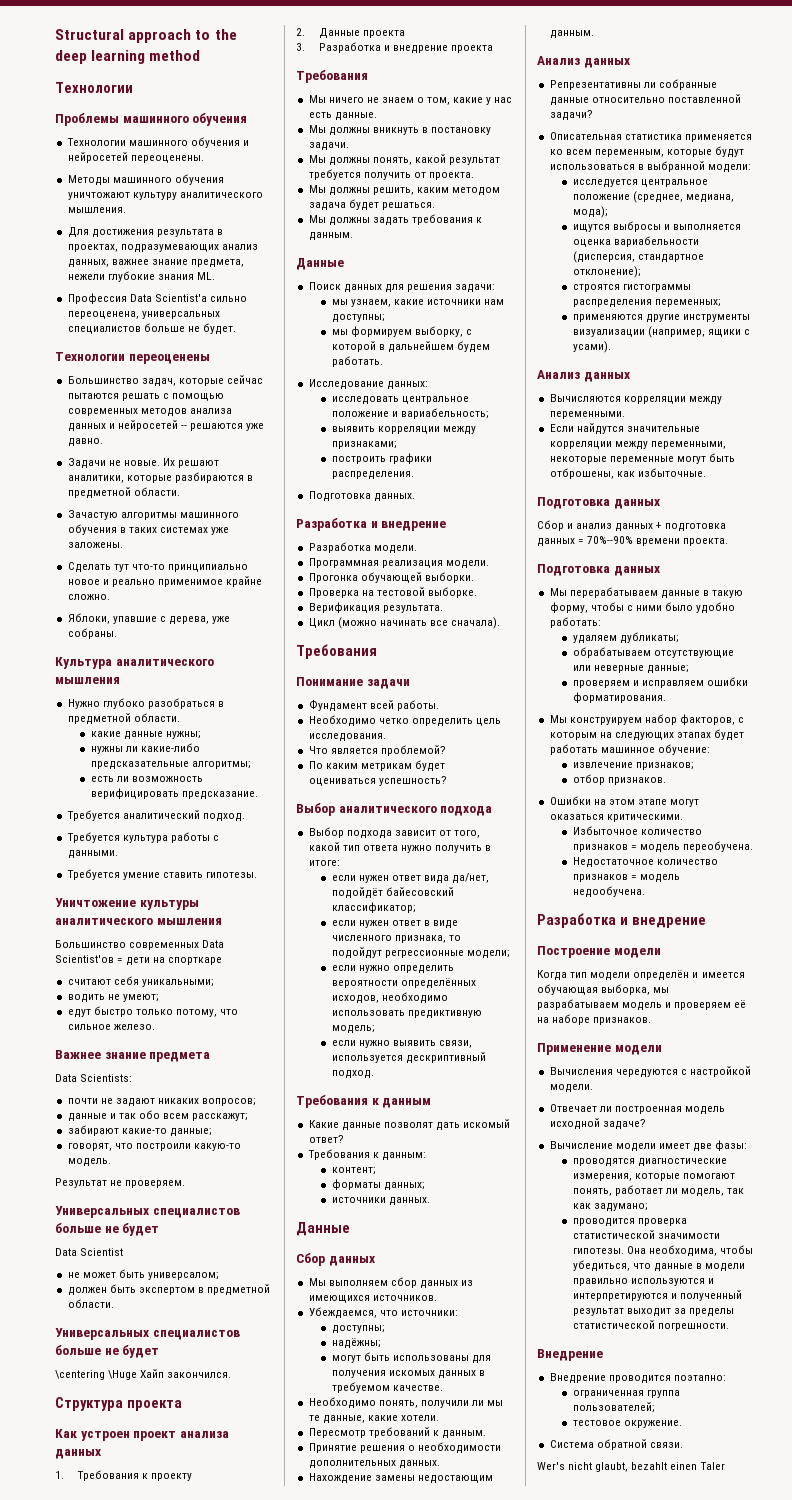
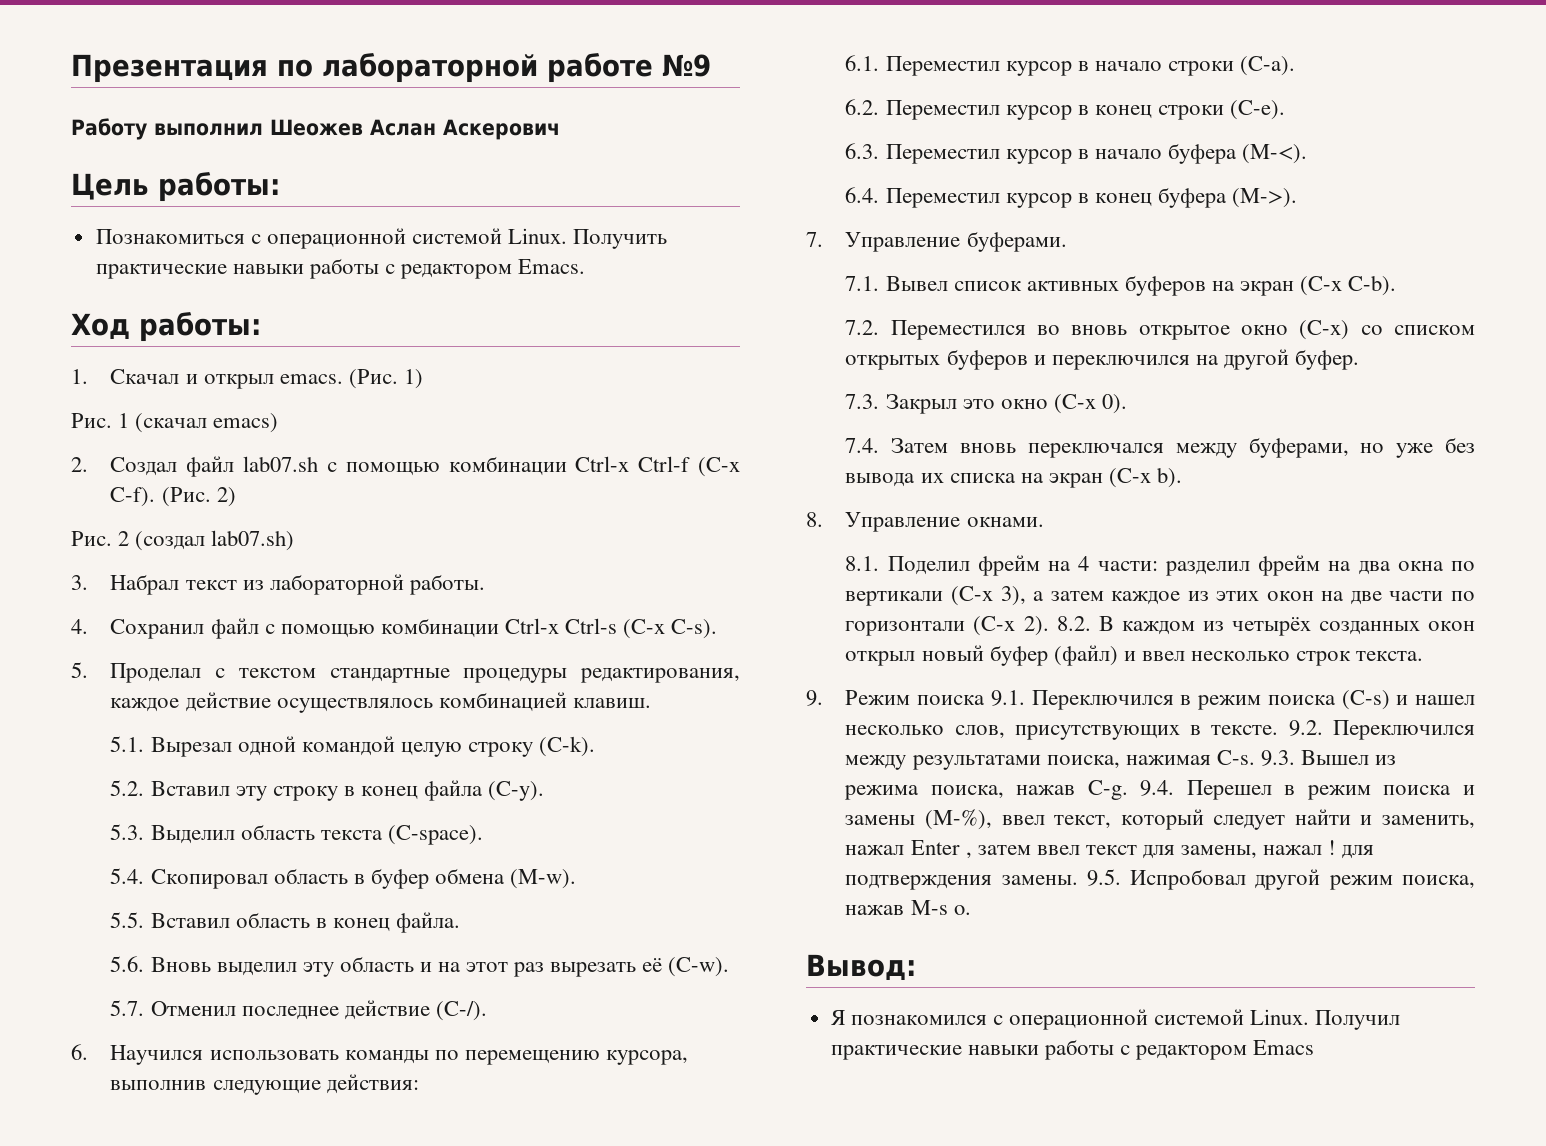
[55,29,237,43] [55,50,201,64] [55,82,133,93] [55,113,248,126] [66,137,249,148] [67,152,204,163] [67,174,224,186] [67,192,263,200] [67,207,126,213] [67,227,223,238] [67,244,258,253] [67,259,244,268] [67,271,215,282] [67,293,247,304] [67,311,220,319] [67,323,236,335] [55,352,210,364] [67,375,263,387] [67,393,224,401] [67,408,232,417] [67,420,265,432] [67,438,103,447] [67,458,220,469] [67,472,253,483] [67,487,180,499] [67,510,239,520] [67,524,230,535] [67,542,123,548] [67,562,248,573] [67,576,263,587] [67,594,110,600] [67,613,231,625] [67,628,117,639] [55,657,214,669] [55,677,120,684] [67,698,224,709] [67,713,180,725] [90,731,201,740] [90,743,200,754] [90,761,251,770] [90,776,203,782] [90,788,258,800] [66,810,245,822] [66,832,219,843] [67,850,118,859] [66,869,257,880] [55,898,199,910] [55,918,222,925] [55,940,225,950] [55,955,223,966] [67,976,214,987] [67,994,159,1003] [67,1006,239,1018] [67,1024,155,1030] [55,1050,211,1062] [55,1074,133,1082] [67,1098,257,1107] [67,1110,249,1122] [67,1125,212,1137] [67,1143,241,1151] [67,1158,111,1167] [55,1178,186,1188] [55,1206,240,1218] [55,1223,160,1236] [55,1248,124,1256] [67,1269,219,1280] [67,1284,271,1296] [67,1299,114,1308] [55,1328,240,1340] [55,1345,160,1358] [55,1369,232,1380] [55,1397,182,1411] [55,1429,229,1441] [55,1449,101,1459] [55,1470,193,1481] [296,28,406,39] [296,42,494,54] [296,70,368,83] [308,95,513,105] [308,112,377,121] [308,125,492,136] [308,142,349,151] [308,154,501,166] [308,169,474,180] [308,185,501,196] [308,199,435,211] [308,214,483,226] [308,232,353,241] [296,258,344,270] [308,282,496,293] [331,299,505,307] [331,314,385,323] [331,326,472,337] [331,341,490,353] [331,356,383,367] [308,379,428,390] [331,396,469,405] [331,408,489,419] [331,426,476,435] [331,441,397,449] [331,453,432,464] [331,471,414,480] [308,491,415,502] [296,518,447,531] [308,542,417,554] [308,558,489,569] [308,572,474,583] [308,587,477,598] [308,602,443,613] [308,617,501,629] [296,644,377,659] [296,677,410,689] [308,700,439,712] [308,715,501,727] [308,733,386,742] [308,745,446,756] [308,760,445,772] [308,776,447,786] [296,803,493,816] [308,827,481,839] [308,842,492,853] [308,860,340,866] [331,873,490,884] [331,887,454,899] [331,902,416,913] [331,920,459,929] [331,935,461,943] [331,947,510,959] [331,965,454,974] [331,978,476,989] [331,992,448,1004] [331,1010,482,1019] [331,1025,375,1034] [331,1040,472,1048] [331,1052,486,1064] [331,1070,374,1079] [296,1095,432,1108] [308,1119,511,1131] [308,1135,344,1143] [307,1149,426,1161] [331,1167,376,1175] [331,1179,425,1191] [331,1197,430,1206] [296,1222,350,1236] [296,1253,375,1266] [308,1277,474,1289] [308,1295,437,1303] [308,1307,458,1319] [331,1325,385,1334] [331,1338,381,1349] [331,1352,491,1364] [331,1370,485,1379] [331,1382,443,1393] [308,1397,504,1409] [308,1415,439,1424] [308,1427,486,1439] [308,1442,501,1454] [308,1460,440,1469] [308,1473,493,1484] [549,30,594,39] [537,56,630,68] [549,79,717,90] [549,94,741,106] [549,110,593,121] [549,132,752,142] [549,146,745,158] [549,161,751,173] [572,179,708,188] [572,191,734,203] [572,206,608,218] [572,221,741,232] [572,236,699,247] [572,251,704,263] [572,266,641,278] [572,284,691,292] [572,299,721,308] [572,314,750,323] [572,326,750,338] [572,341,611,353] [537,370,630,382] [549,394,722,405] [549,411,625,419] [549,423,700,435] [549,441,726,450] [549,453,735,464] [549,468,706,479] [537,497,660,509] [537,520,726,532] [537,536,729,547] [537,564,660,576] [549,587,744,599] [549,602,736,614] [549,617,601,628] [572,632,679,644] [572,647,734,658] [572,665,689,674] [572,677,748,688] [572,692,666,703] [549,714,745,725] [549,729,745,741] [549,744,710,755] [572,762,694,770] [572,774,666,785] [549,796,700,807] [549,814,683,822] [572,826,702,835] [572,841,753,853] [572,857,718,868] [572,874,680,883] [572,886,645,898] [537,913,706,928] [537,946,661,958] [537,970,745,981] [537,984,670,995] [537,999,747,1011] [537,1014,652,1025] [537,1043,662,1055] [549,1066,751,1078] [549,1084,593,1093] [549,1104,725,1115] [549,1118,646,1130] [549,1140,748,1152] [572,1158,727,1167] [572,1173,735,1181] [572,1185,745,1197] [572,1203,648,1212] [572,1218,687,1227] [572,1230,720,1239] [572,1245,753,1257] [572,1260,746,1272] [572,1278,714,1286] [572,1290,742,1301] [572,1308,734,1317] [572,1320,729,1331] [537,1349,603,1361] [549,1373,726,1384] [572,1390,680,1398] [572,1402,655,1413] [572,1420,682,1428] [549,1439,683,1450] [537,1462,725,1472] Structural approach to the deep learning method // Технологии // Проблемы машинного обучения // Технологии машинного обучения и нейросетей переоценены. // Методы машинного обучения уничтожают культуру аналитического мышления. // Для достижения результата в проектах, подразумевающих анализ данных, важнее знание предмета, нежели глубокие знания ML. // Профессия Data Scientist'а сильно переоценена, универсальных специалистов больше не будет. // Технологии переоценены // Большинство задач, которые сейчас пытаются решать с помощью современных методов анализа данных и нейросетей -- решаются уже давно. // Задачи не новые. Их решают аналитики, которые разбираются в предметной области. // Зачастую алгоритмы машинного обучения в таких системах уже заложены. // Сделать тут что-то принципиально новое и реально применимое крайне сложно. // Яблоки, упавшие с дерева, уже собраны. // Культура аналитического мышления // Нужно глубоко разобраться в предметной области. // какие данные нужны; // нужны ли какие-либо предсказательные алгоритмы; // есть ли возможность верифицировать предсказание. // Требуется аналитический подход. // Требуется культура работы с данными. // Требуется умение ставить гипотезы. // Уничтожение культуры аналитического мышления // Большинство современных Data Scientist'ов = дети на спорткаре // считают себя уникальными; // водить не умеют; // едут быстро только потому, что сильное железо. // Важнее знание предмета // Data Scientists: // почти не задают никаких вопросов; // данные и так обо всем расскажут; // забирают какие-то данные; // говорят, что построили какую-то модель. // Результат не проверяем. // Универсальных специалистов больше не будет // Data Scientist // не может быть универсалом; // должен быть экспертом в предметной области. // Универсальных специалистов больше не будет // \centering \Huge Хайп закончился. // Структура проекта // Как устроен проект анализа данных // 1. Требования к проекту // 2. Данные проекта // 3. Разработка и внедрение проекта // Требования // Мы ничего не знаем о том, какие у нас есть данные. // Мы должны вникнуть в постановку задачи. // Мы должны понять, какой результат требуется получить от проекта. // Мы должны решить, каким методом задача будет решаться. // Мы должны задать требования к данным. // Данные // Поиск данных для решения задачи: // мы узнаем, какие источники нам доступны; // мы формируем выборку, с которой в дальнейшем будем работать. // Исследование данных: // исследовать центральное положение и вариабельность; // выявить корреляции между признаками; // построить графики распределения. // Подготовка данных. // Разработка и внедрение // Разработка модели. // Программная реализация модели. // Прогонка обучающей выборки. // Проверка на тестовой выборке. // Верификация результата. // Цикл (можно начинать все сначала). // Требования // Понимание задачи // Фундамент всей работы. // Необходимо четко определить цель исследования. // Что является проблемой? // По каким метрикам будет оцениваться успешность? // Выбор аналитического подхода // Выбор подхода зависит от того, какой тип ответа нужно получить в итоге: // если нужен ответ вида да/нет, подойдёт байесовский классификатор; // если нужен ответ в виде численного признака, то подойдут регрессионные модели; // если нужно определить вероятности определённых исходов, необходимо использовать предиктивную модель; // если нужно выявить связи, используется дескриптивный подход. // Требования к данным // Какие данные позволят дать искомый ответ? // Требования к данным: // контент; // форматы данных; // источники данных. // Данные // Сбор данных // Мы выполняем сбор данных из имеющихся источников. // Убеждаемся, что источники: // доступны; // надёжны; // могут быть использованы для получения искомых данных в требуемом качестве. // Необходимо понять, получили ли мы те данные, какие хотели. // Пересмотр требований к данным. // Принятие решения о необходимости дополнительных данных. // Нахождение замены недостающим данным. // Анализ данных // Репрезентативны ли собранные данные относительно поставленной задачи? // Описательная статистика применяется ко всем переменным, которые будут использоваться в выбранной модели: // исследуется центральное положение (среднее, медиана, мода); // ищутся выбросы и выполняется оценка вариабельности (дисперсия, стандартное отклонение); // строятся гистограммы распределения переменных; // применяются другие инструменты визуализации (например, ящики с усами). // Анализ данных // Вычисляются корреляции между переменными. // Если найдутся значительные корреляции между переменными, некоторые переменные могут быть отброшены, как избыточные. // Подготовка данных // Сбор и анализ данных + подготовка данных = 70%--90% времени проекта. // Подготовка данных // Мы перерабатываем данные в такую форму, чтобы с ними было удобно работать: // удаляем дубликаты; // обрабатываем отсутствующие или неверные данные; // проверяем и исправляем ошибки форматирования. // Мы конструируем набор факторов, с которым на следующих этапах будет работать машинное обучение: // извлечение признаков; // отбор признаков. // Ошибки на этом этапе могут оказаться критическими. // Избыточное количество признаков = модель переобучена. // Недостаточное количество признаков = модель недообучена. // Разработка и внедрение // Построение модели // Когда тип модели определён и имеется обучающая выборка, мы разрабатываем модель и проверяем её на наборе признаков. // Применение модели // Вычисления чередуются с настройкой модели. // Отвечает ли построенная модель исходной задаче? // Вычисление модели имеет две фазы: // проводятся диагностические измерения, которые помогают понять, работает ли модель, так как задумано; // проводится проверка статистической значимости гипотезы. Она необходима, чтобы убедиться, что данные в модели правильно используются и интерпретируются и полученный результат выходит за пределы статистической погрешности. // Внедрение // Внедрение проводится поэтапно: // ограниченная группа пользователей; // тестовое окружение. // Система обратной связи. // Wer's nicht glaubt, bezahlt einen Taler -> [71,53,711,83] [71,118,560,140] [71,172,280,202] [95,228,668,249] [95,258,586,279] [71,312,261,342] [71,369,423,389] [71,413,279,433] [71,456,740,477] [110,487,236,507] [71,530,295,551] [71,574,485,595] [71,618,718,639] [71,662,740,683] [110,692,651,713] [110,736,595,757] [110,780,544,801] [110,824,483,845] [110,868,576,889] [110,912,460,933] [110,956,730,977] [110,1000,487,1021] [71,1044,688,1065] [110,1074,419,1095] [845,55,1295,76] [845,99,1285,120] [845,143,1307,164] [845,187,1297,208] [806,231,1067,252] [845,275,1397,296] [845,320,1475,340] [845,349,1359,370] [845,394,1127,414] [845,437,1475,458] [845,467,1182,488] [806,512,1044,532] [845,555,1475,576] [845,586,1476,606] [845,616,1475,636] [845,645,1424,666] [806,690,1475,710] [845,720,1475,740] [845,750,1396,770] [844,780,1475,800] [845,809,1475,830] [845,840,1375,859] [845,869,1475,890] [845,900,971,915] [806,954,916,980] [830,1009,1401,1030] [830,1039,1315,1060] Презентация по лабораторной работе №9 // Работу выполнил Шеожев Аслан Аскерович // Цель работы: // Познакомиться с операционной системой Linux. Получить практические навыки работы с редактором Emacs. // Ход работы: // 1. Скачал и открыл emacs. (Рис. 1) // Рис. 1 (скачал emacs) // 2. Создал файл lab07.sh с помощью комбинации Ctrl-x Ctrl-f (C-x C-f). (Рис. 2) // Рис. 2 (создал lab07.sh) // 3. Набрал текст из лабораторной работы. // 4. Сохранил файл с помощью комбинации Ctrl-x Ctrl-s (C-x C-s). // 5. Проделал с текстом стандартные процедуры редактирования, каждое действие осуществлялось комбинацией клавиш. // 5.1. Вырезал одной командой целую строку (С-k). // 5.2. Вставил эту строку в конец файла (C-y). // 5.3. Выделил область текста (C-space). // 5.4. Скопировал область в буфер обмена (M-w). // 5.5. Вставил область в конец файла. // 5.6. Вновь выделил эту область и на этот раз вырезать её (C-w). // 5.7. Отменил последнее действие (C-/). // 6. Научился использовать команды по перемещению курсора, выполнив следующие действия: // 6.1. Переместил курсор в начало строки (C-a). // 6.2. Переместил курсор в конец строки (C-e). // 6.3. Переместил курсор в начало буфера (M-<). // 6.4. Переместил курсор в конец буфера (M->). // 7. Управление буферами. // 7.1. Вывел список активных буферов на экран (C-x C-b). // 7.2. Переместился во вновь открытое окно (C-x) со списком открытых буферов и переключился на другой буфер. // 7.3. Закрыл это окно (C-x 0). // 7.4. Затем вновь переключался между буферами, но уже без вывода их списка на экран (C-x b). // 8. Управление окнами. // 8.1. Поделил фрейм на 4 части: разделил фрейм на два окна по вертикали (C-x 3), а затем каждое из этих окон на две части по горизонтали (C-x 2). 8.2. В каждом из четырёх созданных окон открыл новый буфер (файл) и ввел несколько строк текста. // 9. Режим поиска 9.1. Переключился в режим поиска (C-s) и нашел несколько слов, присутствующих в тексте. 9.2. Переключился между результатами поиска, нажимая C-s. 9.3. Вышел из режима поиска, нажав C-g. 9.4. Перешел в режим поиска и замены (M-%), ввел текст, который следует найти и заменить, нажал Enter , затем ввел текст для замены, нажал ! для подтверждения замены. 9.5. Испробовал другой режим поиска, нажав M-s o. // Вывод: // Я познакомился с операционной системой Linux. Получил практические навыки работы с редактором Emacs

